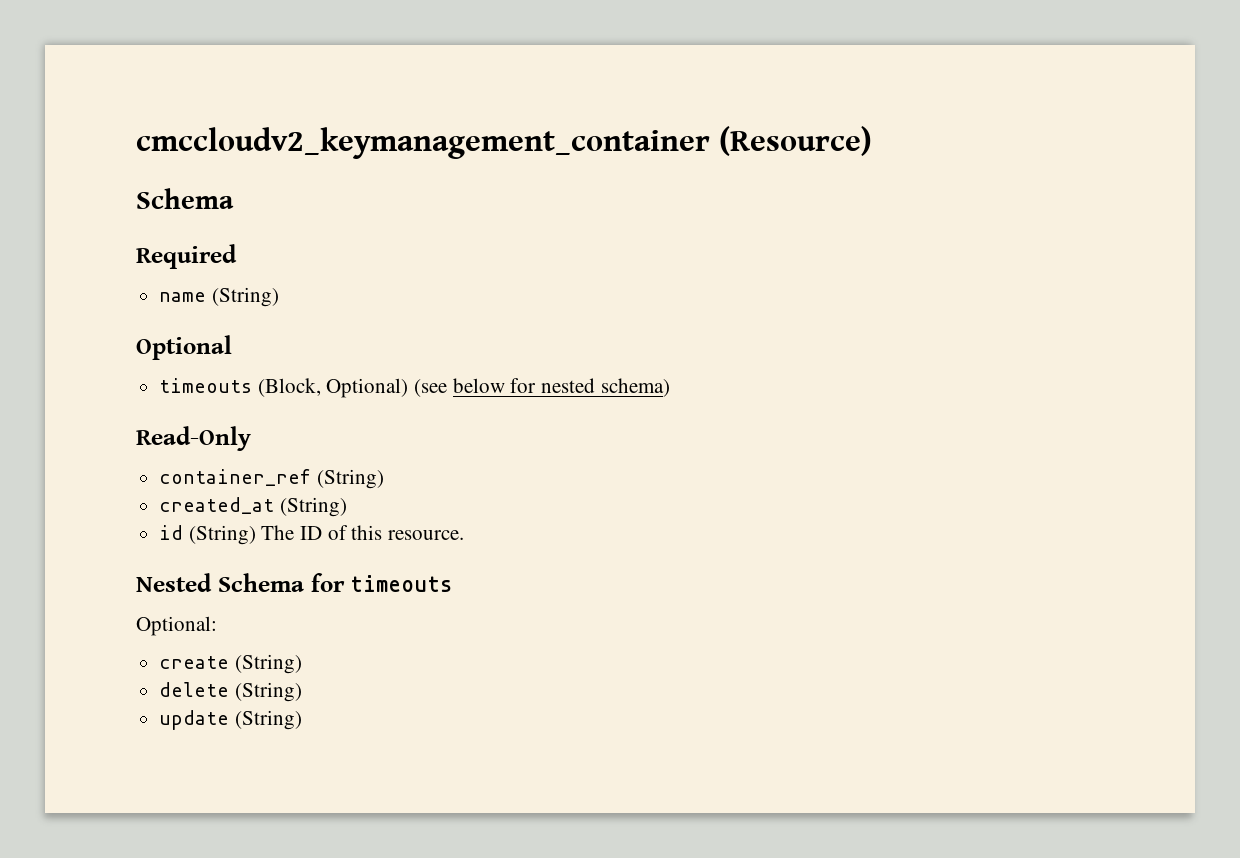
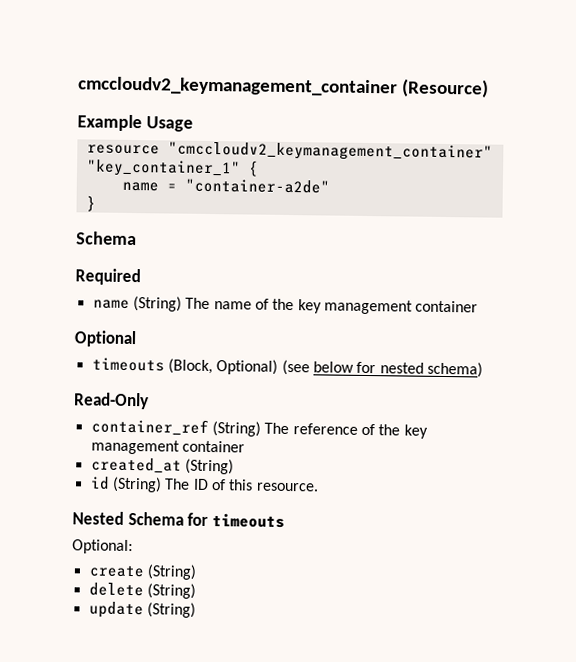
[136,188,234,209] [136,244,237,269] [159,287,279,307] Schema // Required // name (String) -> [77,114,193,132] [86,141,493,162] [85,159,259,178] [121,178,330,194] [85,195,96,212] [76,231,137,246] [75,268,141,286] [92,296,479,315] Example Usage // resource "cmccloudv2_keymanagement_container" "key_container_1" { // name = "container-a2de" // } // Schema // Required // name (String) The name of the key management container
(384, 479) none -> [264,422,428,439] [90,439,245,455] The reference of the key management container

